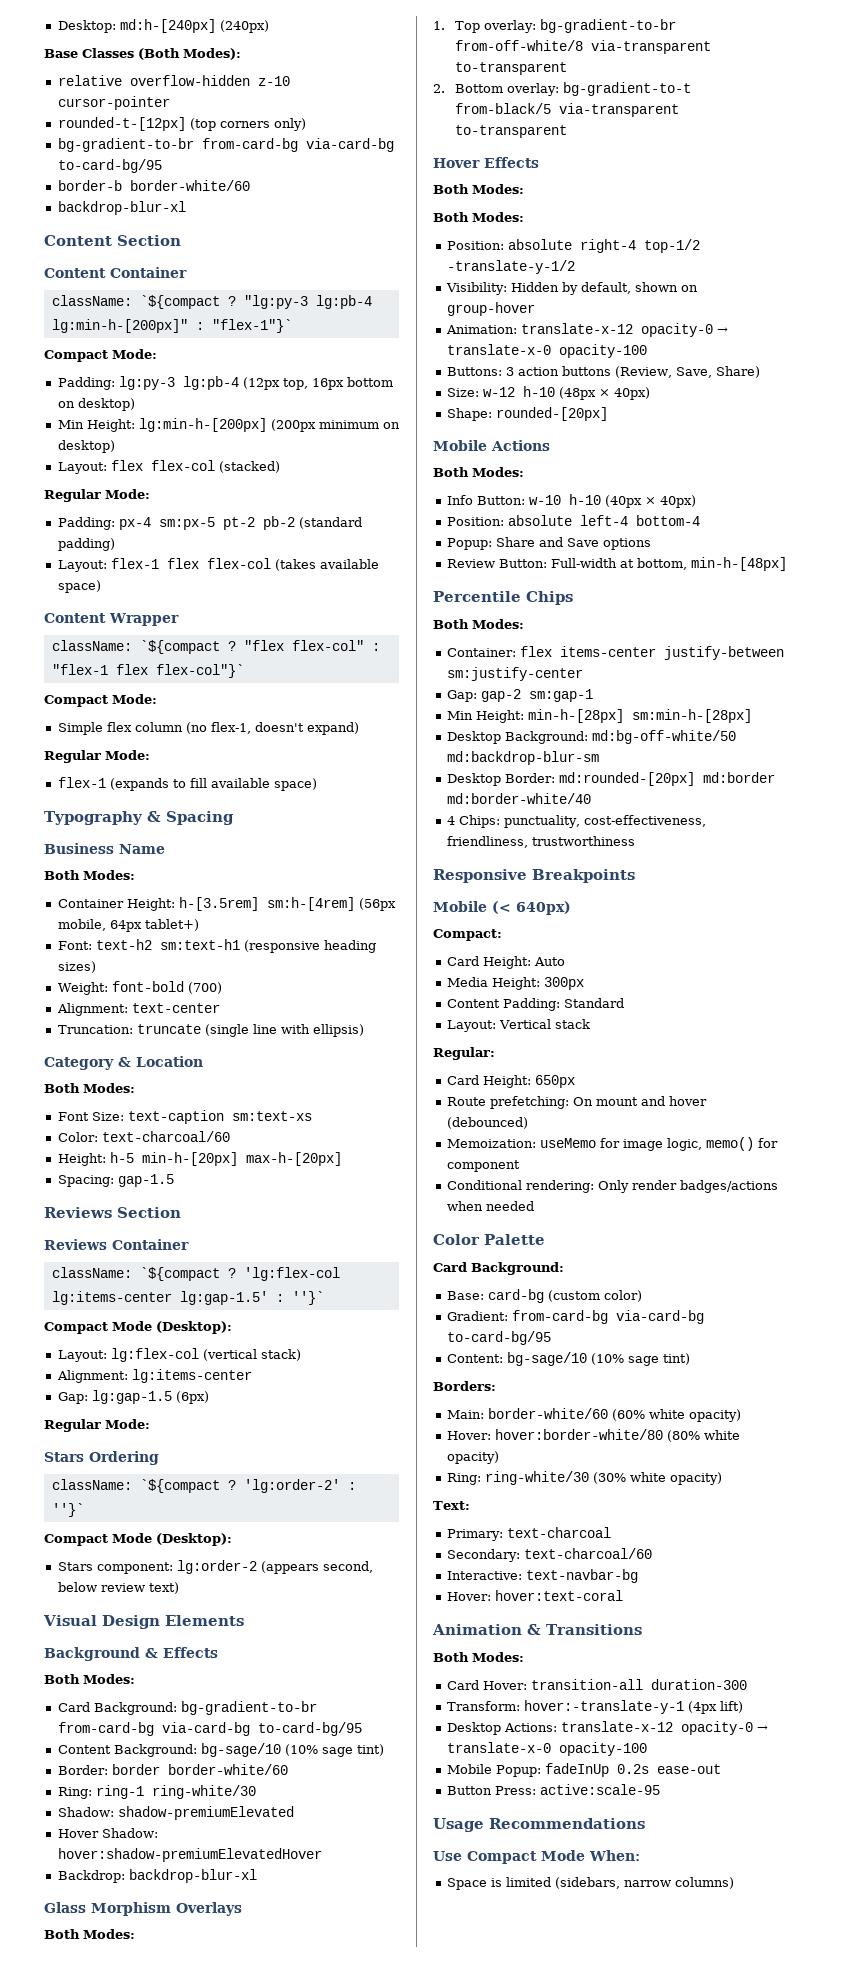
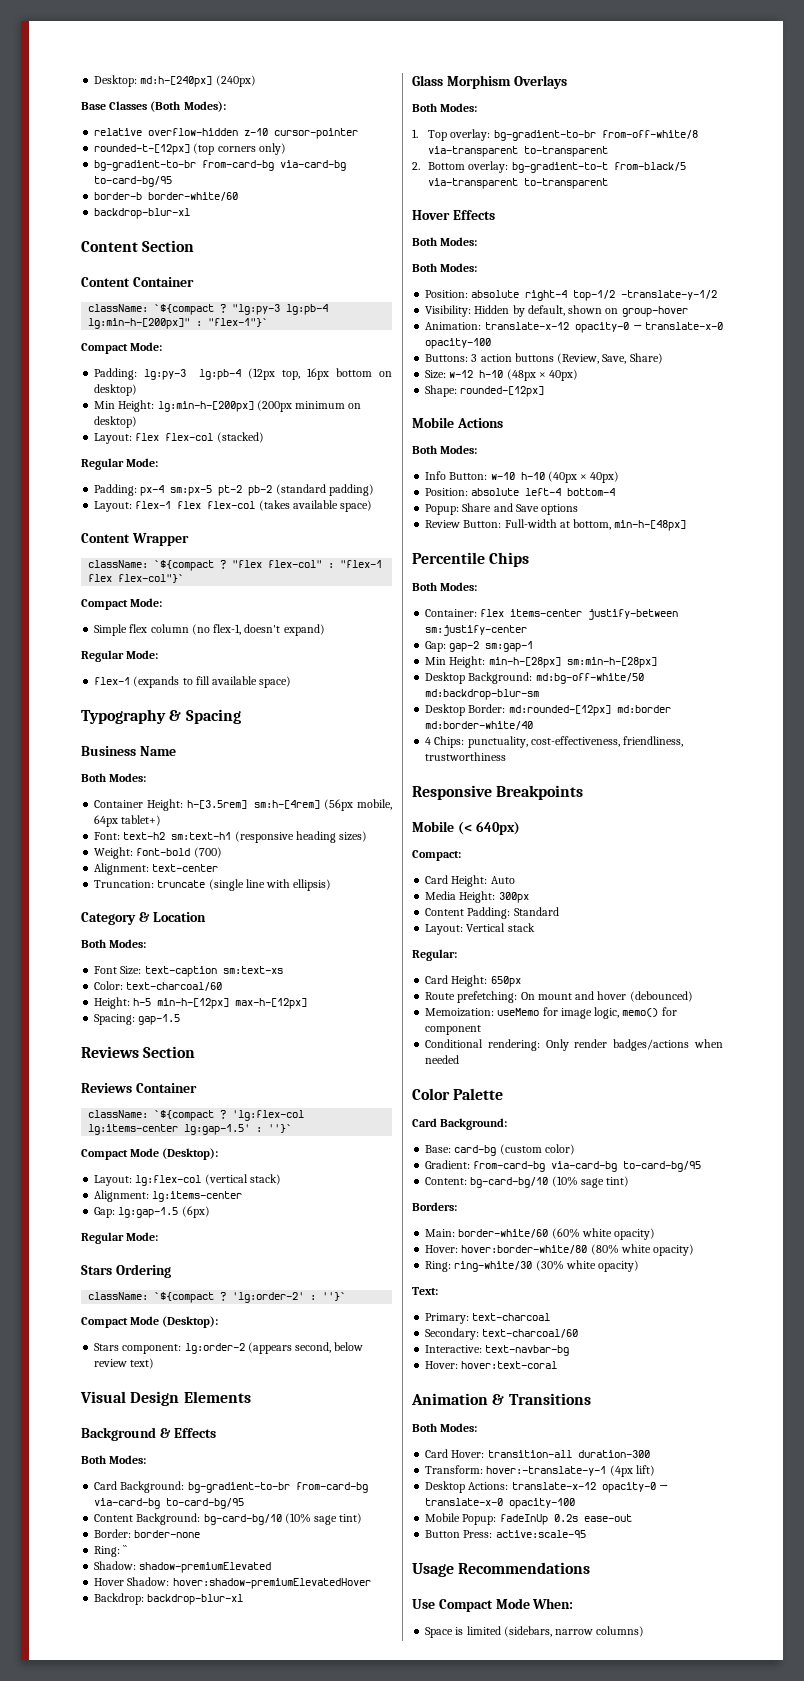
[141,1152,342,1166] min-h-[20px] max-h-[20px] -> [157,998,308,1009] min-h-[12px] max-h-[12px]
[200,1743,281,1757] bg-sage/10 -> [203,1514,282,1525] bg-card-bg/10
[111,1764,288,1775] [57,1785,256,1799] border border-white/60 // Ring: ring-1 ring-white/30 -> [134,1530,201,1538] [94,1545,128,1557] border-none // Ring: ``
[495,407,608,421] rounded-[20px] -> [460,386,545,397] rounded-[12px]
[558,772,695,786] md:rounded-[20px] -> [508,705,611,716] md:rounded-[12px]
[506,1352,587,1366] bg-sage/10 -> [470,1177,549,1188] bg-card-bg/10

